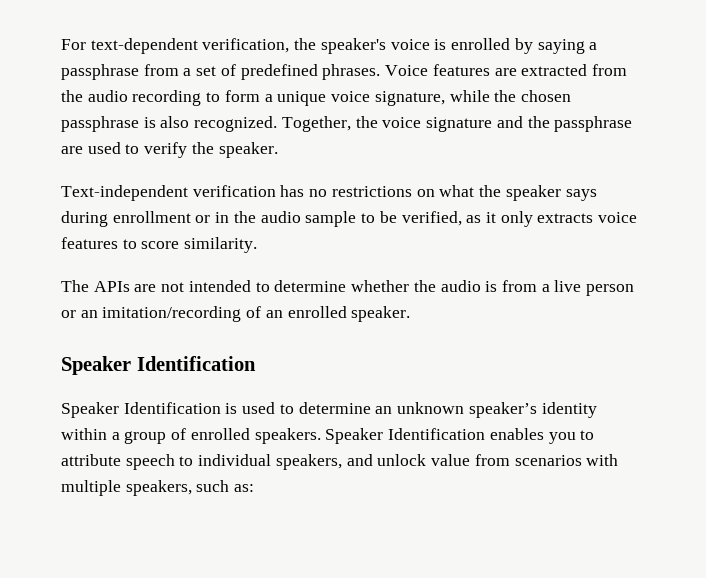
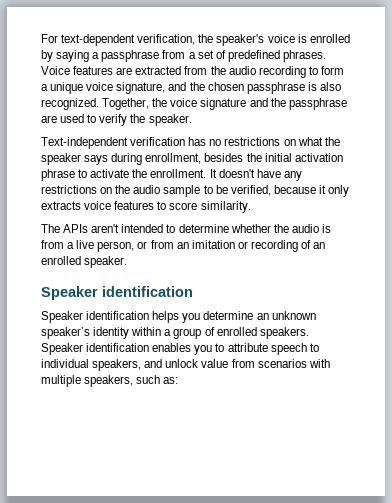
[449,90,490,102] while -> [168,82,187,91] and
[112,211,230,223] enrollment or in -> [145,153,343,164] [41,169,302,181] [41,185,113,194] enrollment, besides the initial activation phrase to activate the enrollment. It doesn't have any restrictions on
[466,215,482,223] as -> [273,185,316,194] because
[134,282,185,292] are not -> [91,224,120,233] aren't
[586,284,635,296] [61,306,242,322] person or an imitation/recording -> [97,240,298,252] person, or from an imitation or recording
[136,356,256,371] [61,402,294,418] Identification // Speaker Identification is used to -> [102,286,193,297] [41,311,201,323] identification // Speaker identification helps you
[388,428,486,440] Identification -> [86,343,150,352] identification

